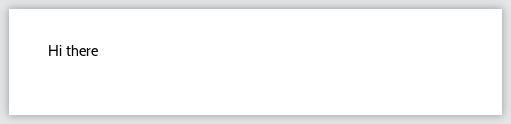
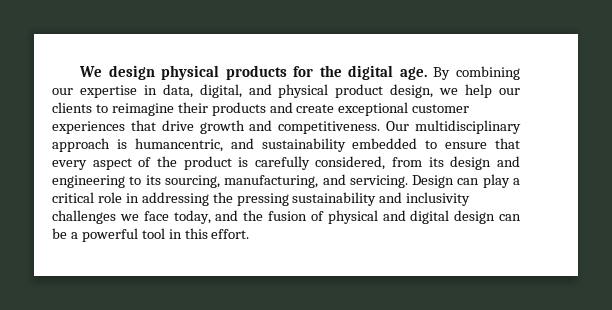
[48,45,98,56] Hi there -> [79,65,520,80] [52,84,521,98] [52,102,470,116] [52,120,521,134] [52,138,520,152] [52,156,520,170] [52,174,520,188] [52,192,471,206] [52,210,521,224] [52,228,250,242] We design physical products for the digital age. By combining our expertise in data, digital, and physical product design, we help our clients to reimagine their products and create exceptional customer experiences that drive growth and competitiveness. Our multidisciplinary approach is humancentric, and sustainability embedded to ensure that every aspect of the product is carefully considered, from its design and engineering to its sourcing, manufacturing, and servicing. Design can play a critical role in addressing the pressing sustainability and inclusivity challenges we face today, and the fusion of physical and digital design can be a powerful tool in this effort.

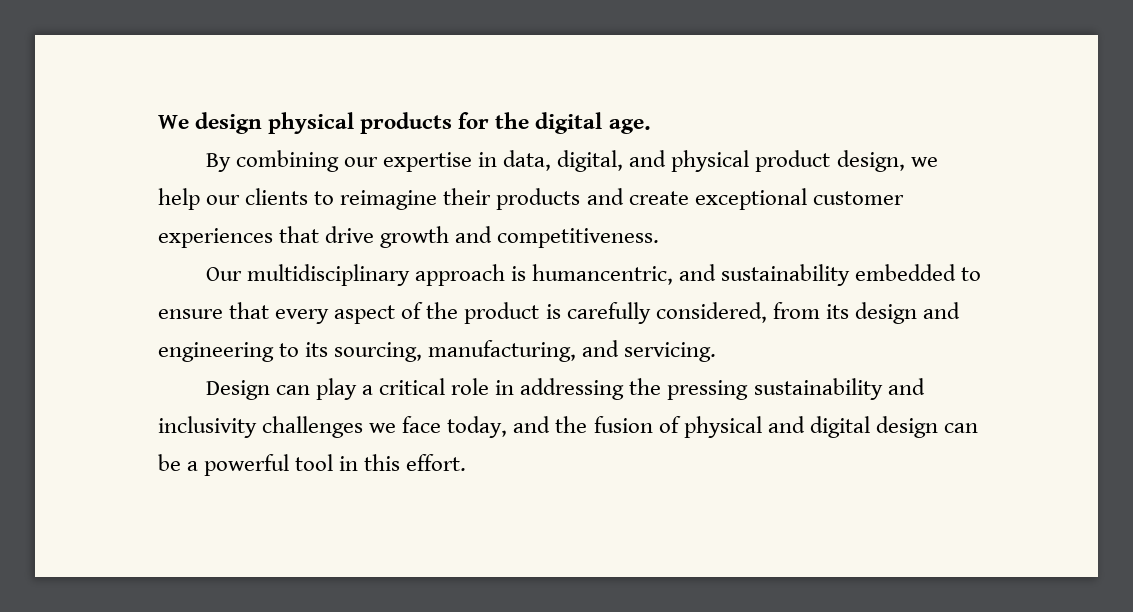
(427, 73) none -> (651, 126) //
(381, 127) none -> (660, 238) //
(408, 181) none -> (717, 352) //

